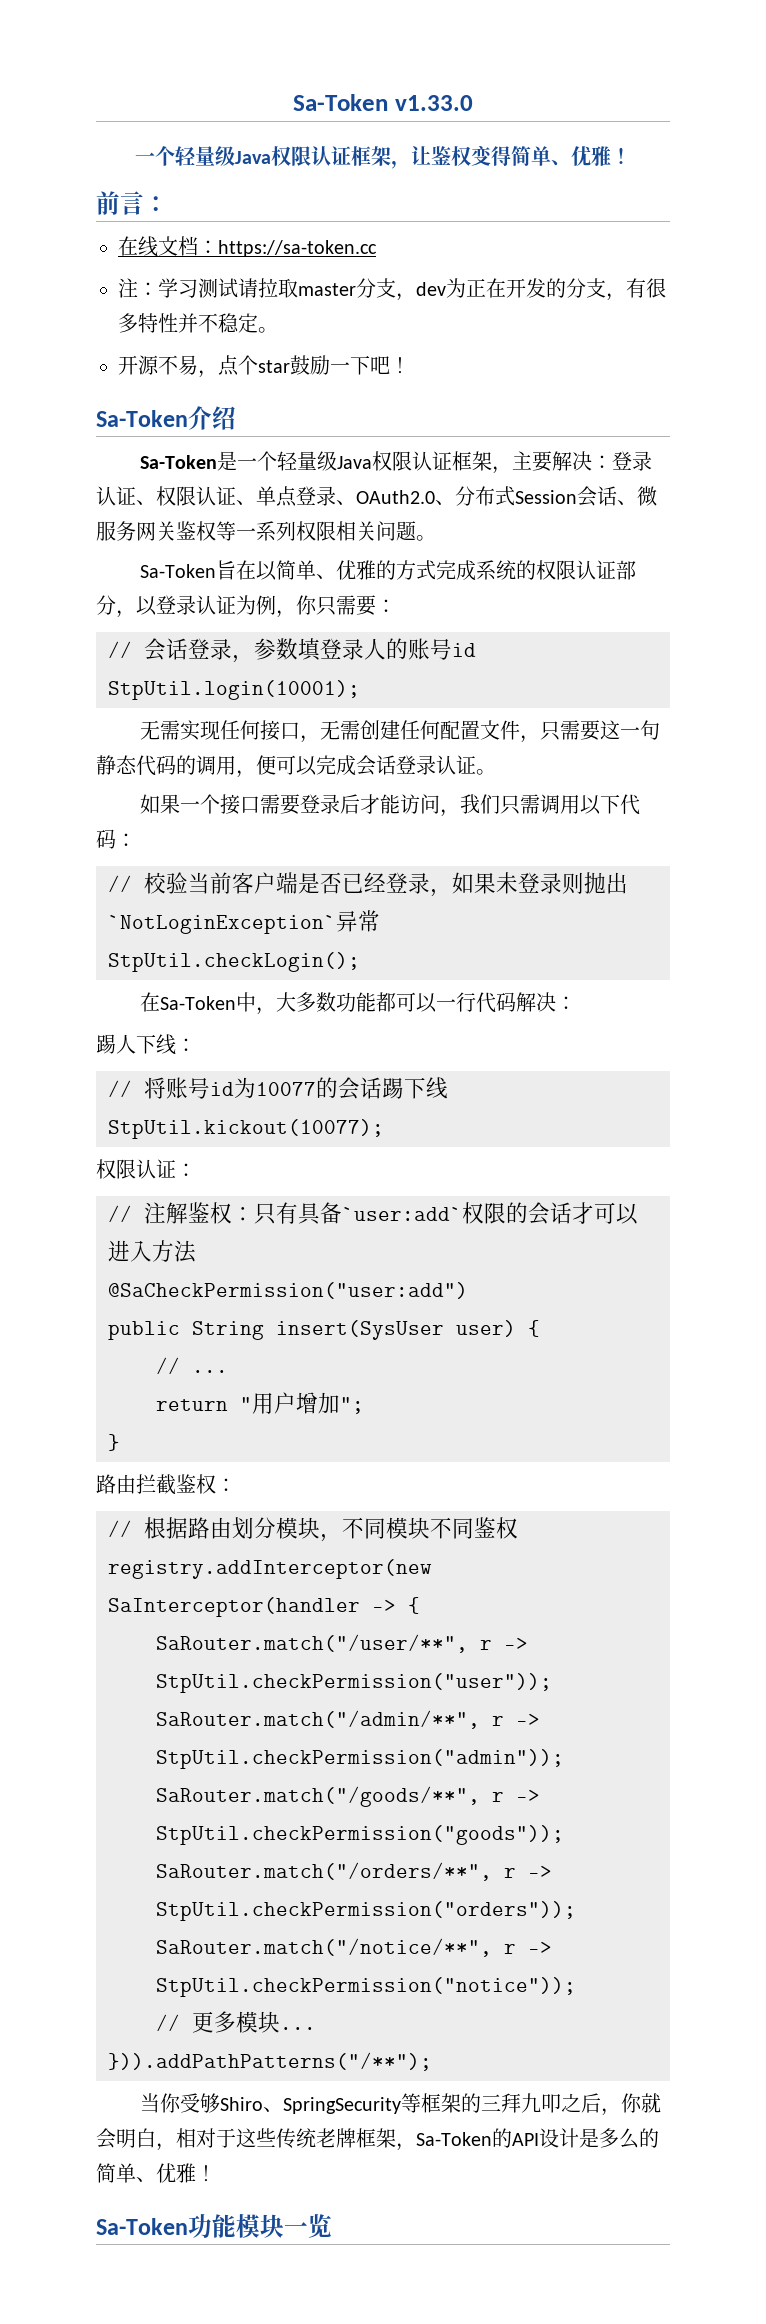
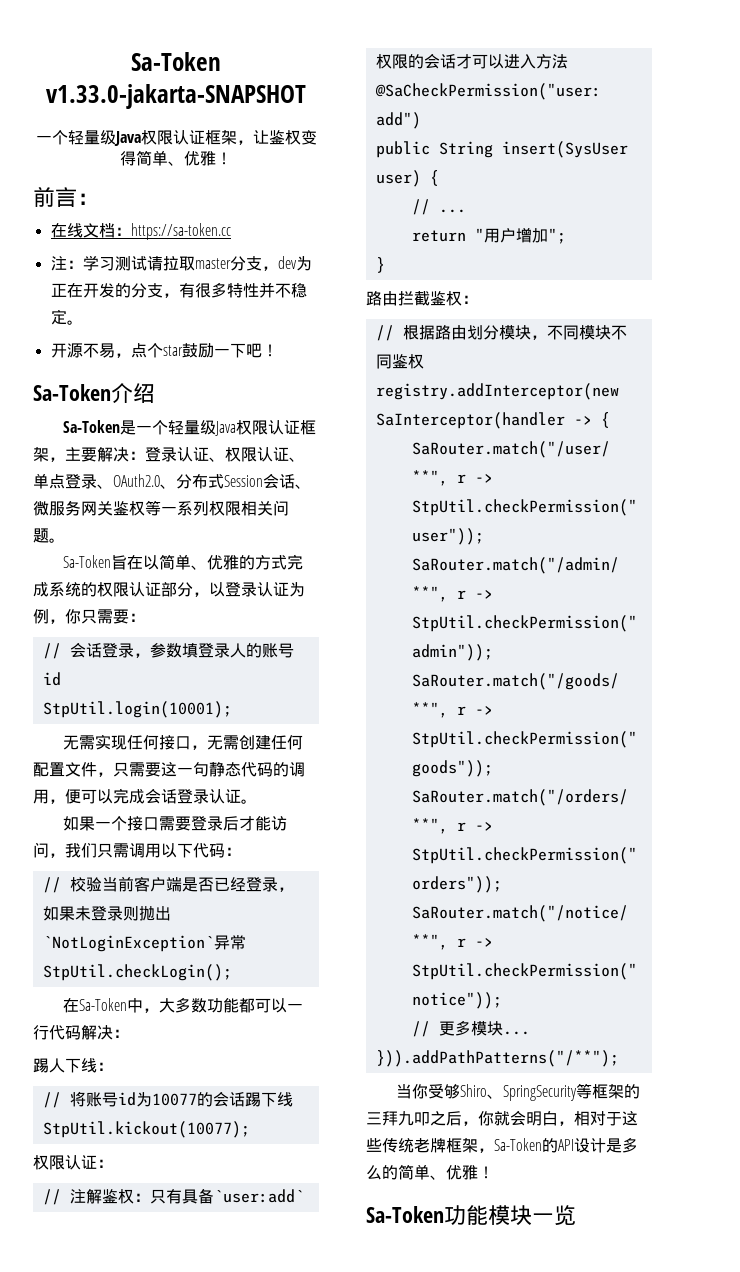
[293,94,473,111] Sa-Token v1.33.0 -> [131,52,222,71] [46,84,306,109] Sa-Token v1.33.0-jakarta-SNAPSHOT

